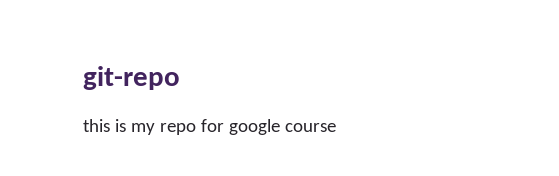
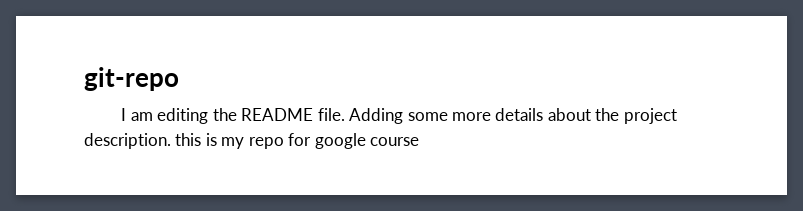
(180, 78) none -> [121,108,677,124] [84,133,171,149] I am editing the README file. Adding some more details about the project description.

